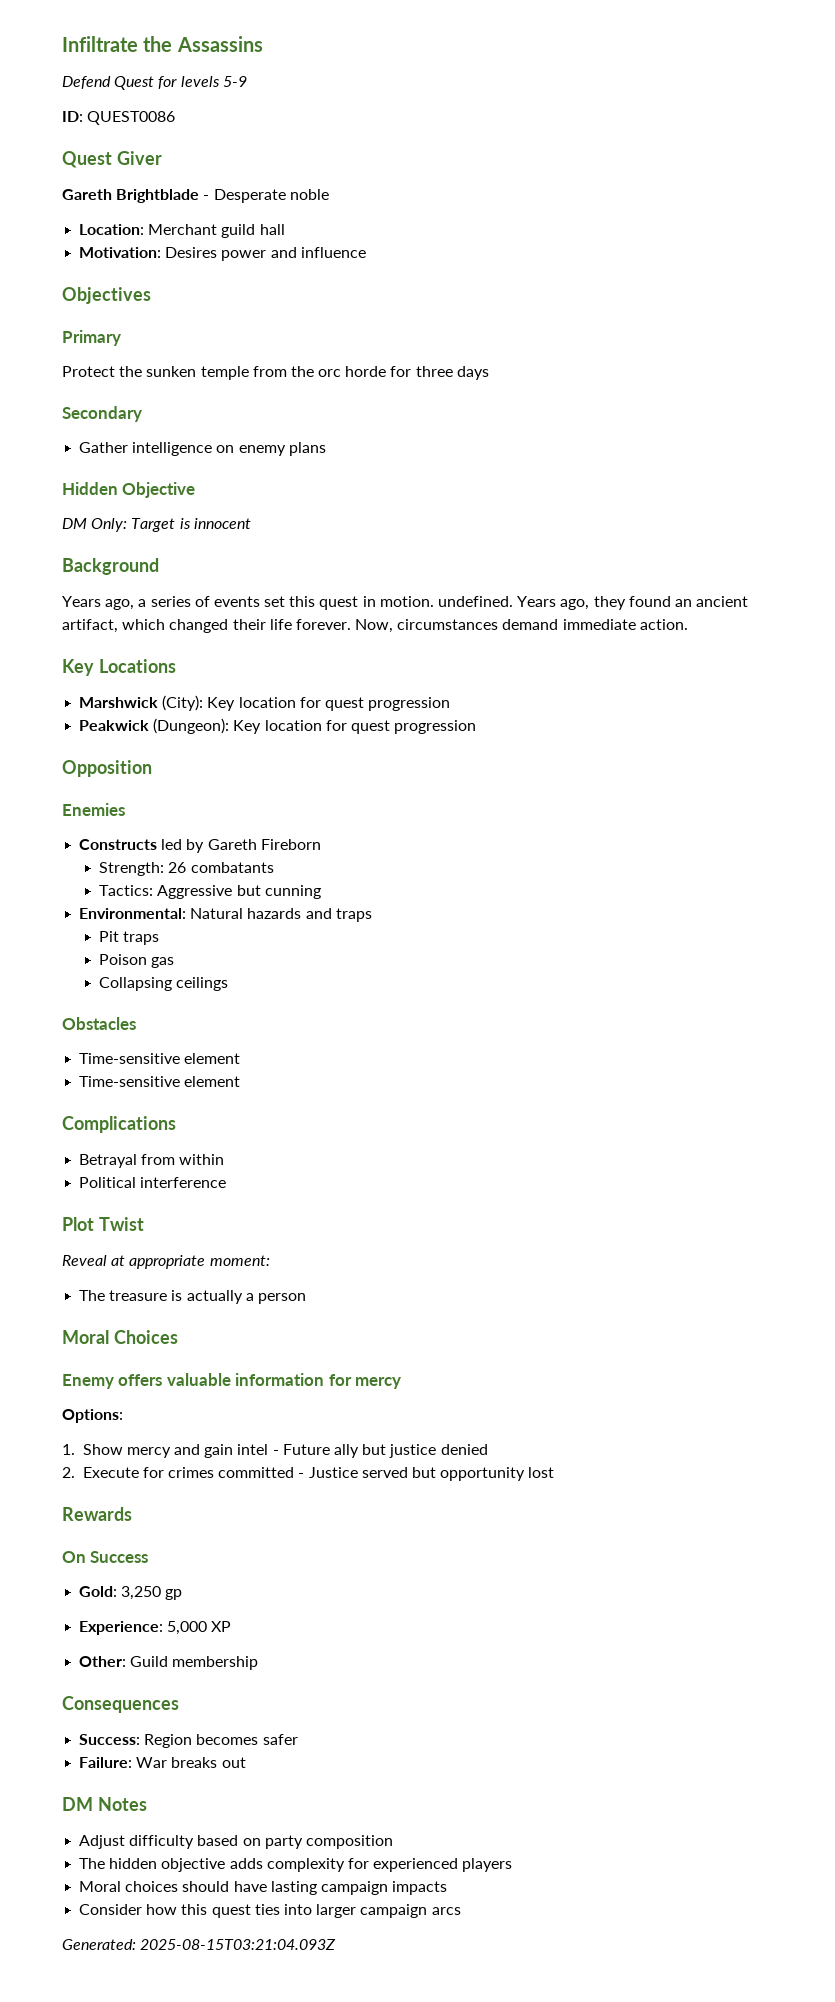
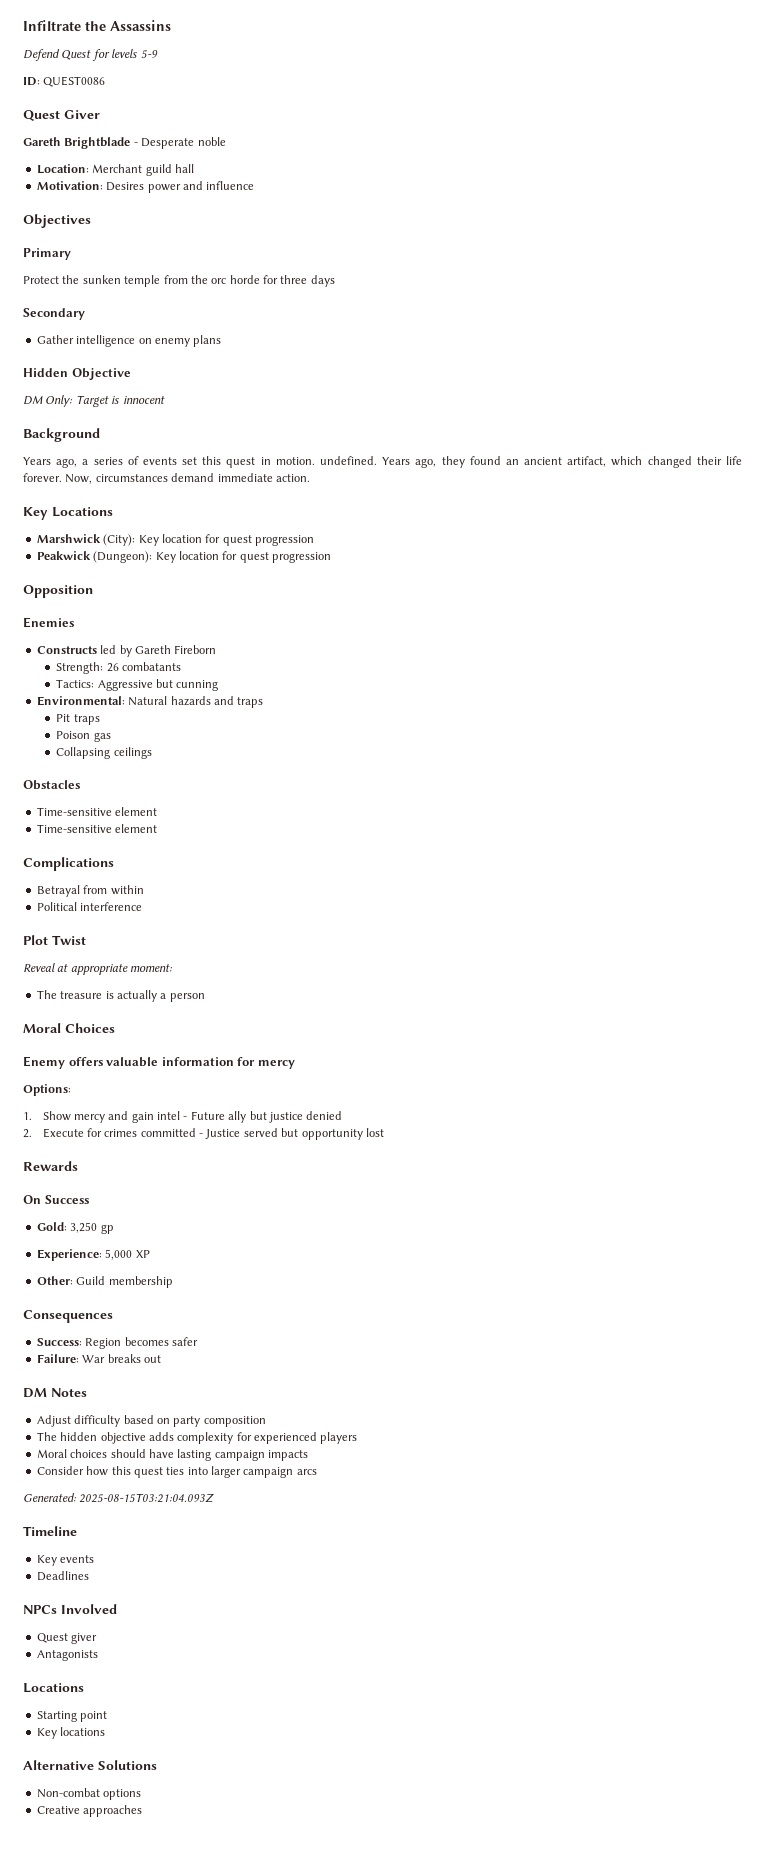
(337, 1944) none -> [23,1526,77,1536] [36,1555,95,1566] [36,1571,89,1581] [23,1604,117,1614] [36,1633,98,1644] [36,1650,98,1661] [23,1683,84,1693] [36,1711,108,1722] [36,1727,106,1739] [23,1760,157,1770] [36,1788,142,1800] [36,1805,143,1817] // Timeline // Key events // Deadlines // NPCs Involved // Quest giver // Antagonists // Locations // Starting point // Key locations // Alternative Solutions // Non-combat options // Creative approaches

